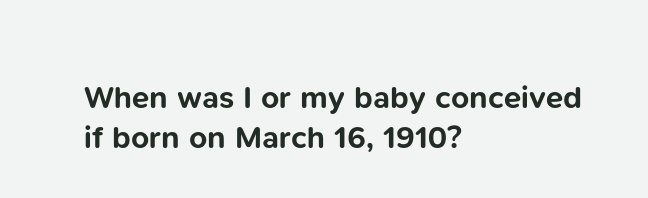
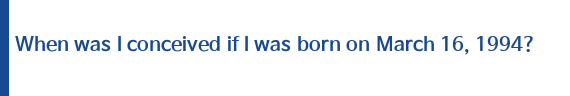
[261,85,582,114] [84,125,105,148] or my baby conceived if -> [127,36,292,52] conceived if I was
[382,125,462,148] 1910? -> [475,36,537,52] 1994?

